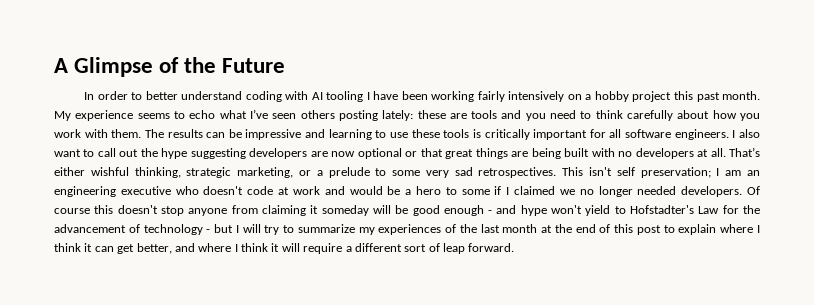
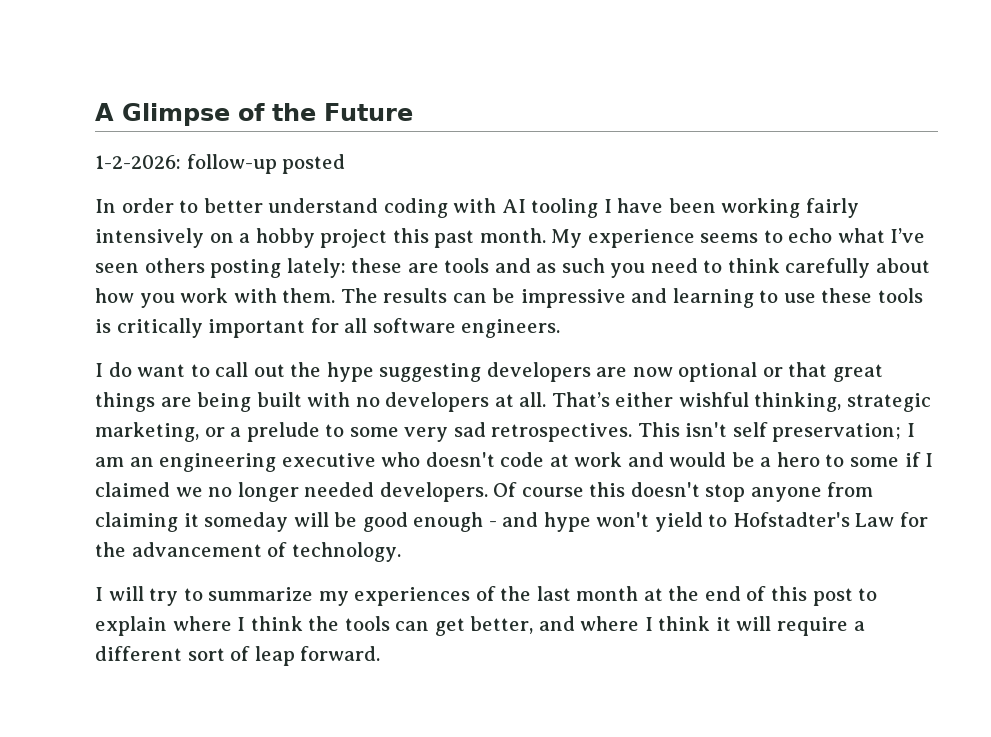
(286, 65) none -> [95,154,346,174] // 1-2-2026: follow-up posted
(522, 114) none -> [536,258,605,273] as such
[732,129,760,138] I also -> [95,362,132,377] // I do
[143,224,234,235] technology - but -> [291,542,401,562] technology. //
[84,243,93,252] it -> [308,616,390,631] the tools

